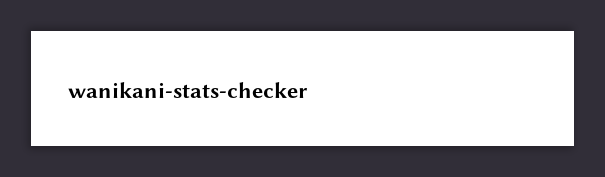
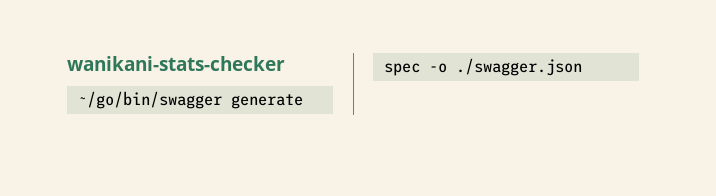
(308, 90) none -> [77,91,303,109] [383,58,582,76] // ~/go/bin/swagger generate spec -o ./swagger.json

